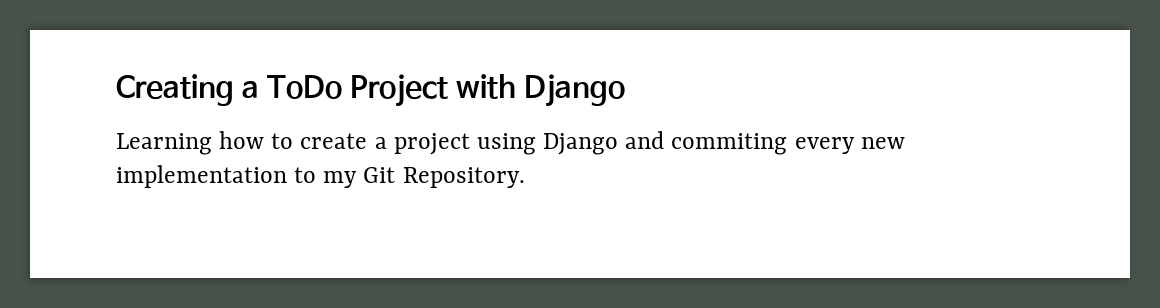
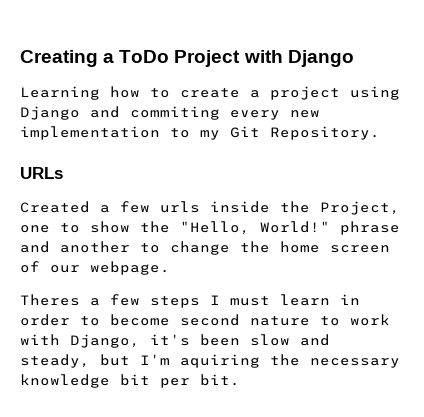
(525, 177) none -> [20,167,63,179] [20,201,400,215] [20,221,400,235] [20,241,390,255] [20,261,170,275] [20,294,360,308] [20,314,390,326] [20,334,330,348] [20,354,400,368] [20,374,240,388] // URLs // Created a few urls inside the Project, one to show the "Hello, World!" phrase and another to change the home screen of our webpage. // Theres a few steps I must learn in order to become second nature to work with Django, it's been slow and steady, but I'm aquiring the necessary knowledge bit per bit.

